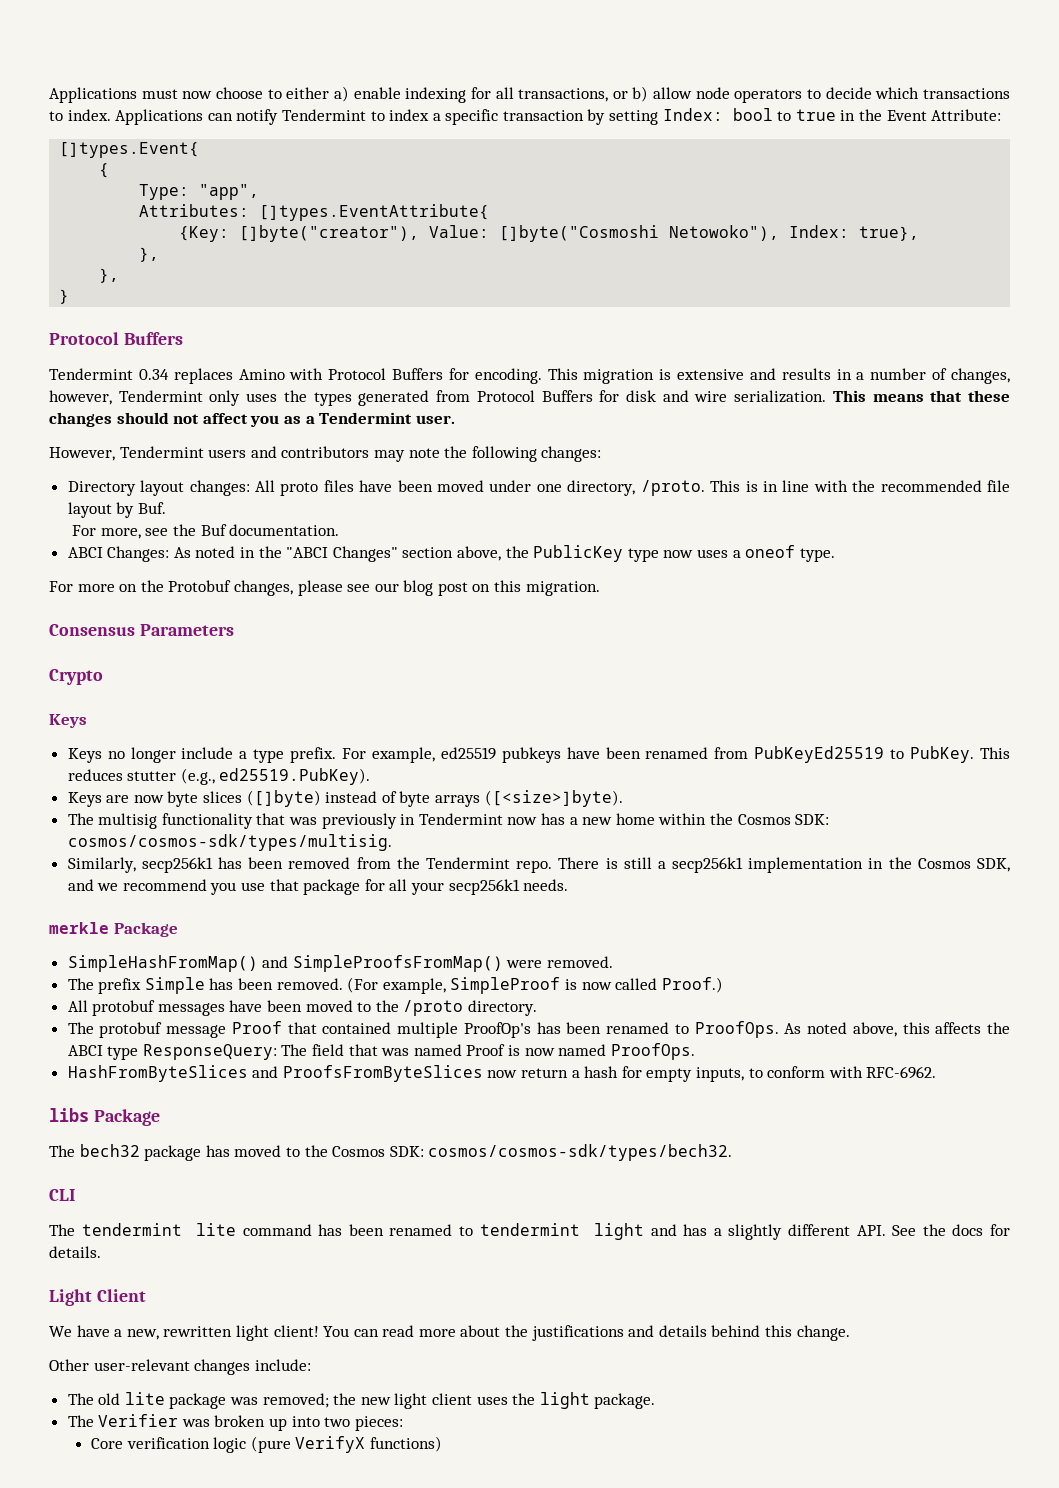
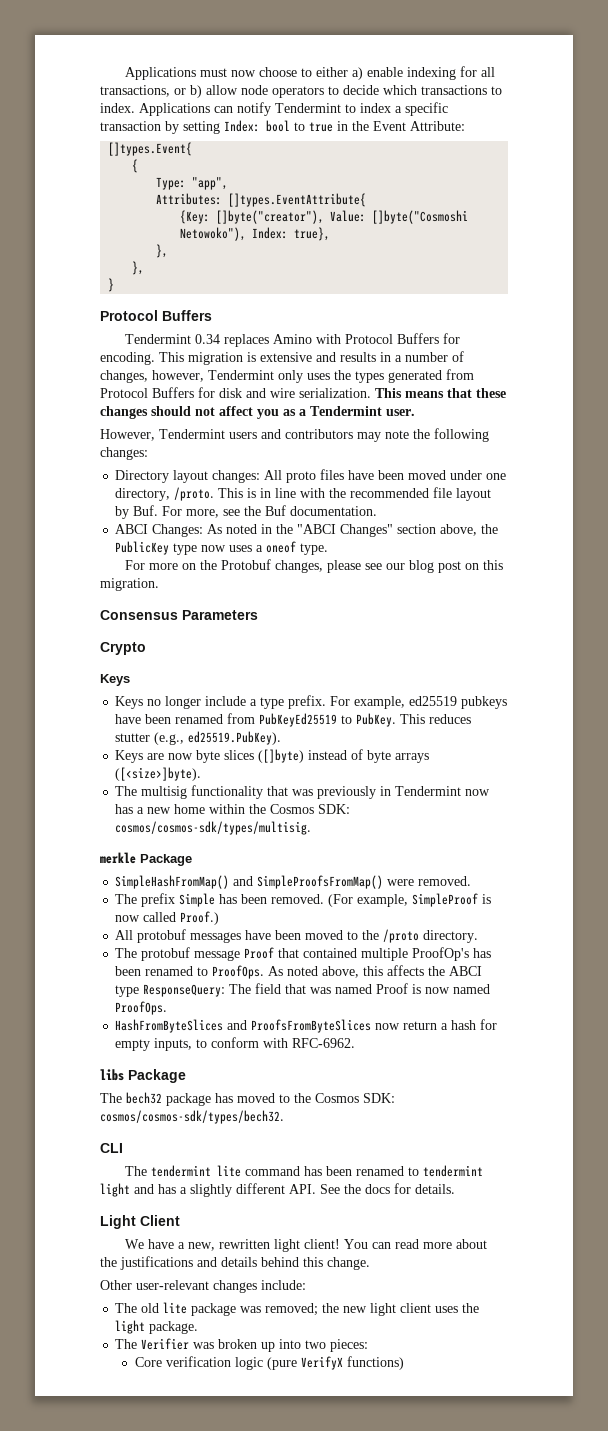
(166, 508) // -> (159, 510) none
[67,857,1010,873] [67,879,569,895] // Similarly, secp256k1 has been removed from the Tendermint repo. There is still a secp256k1 implementation in the Cosmos SDK, and we recommend you use that package for all your secp256k1 needs. -> (312, 828) none

